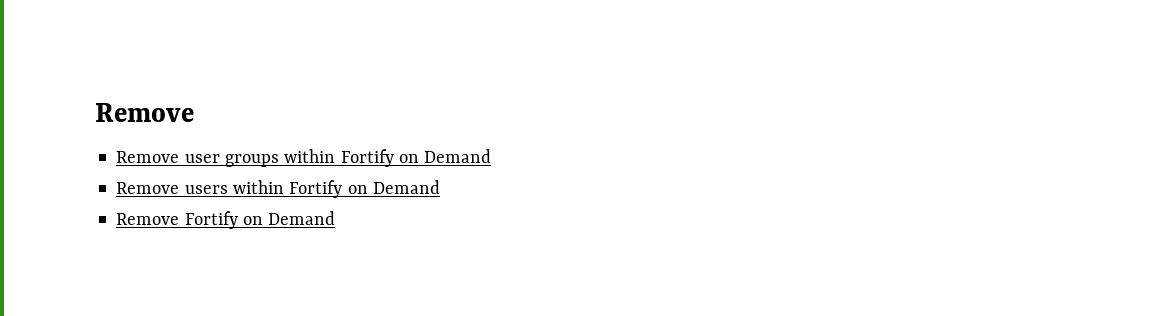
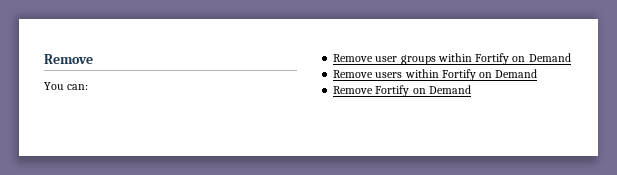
[95,103,194,122] Remove -> [44,54,93,64] [44,82,89,90] Remove // You can:

